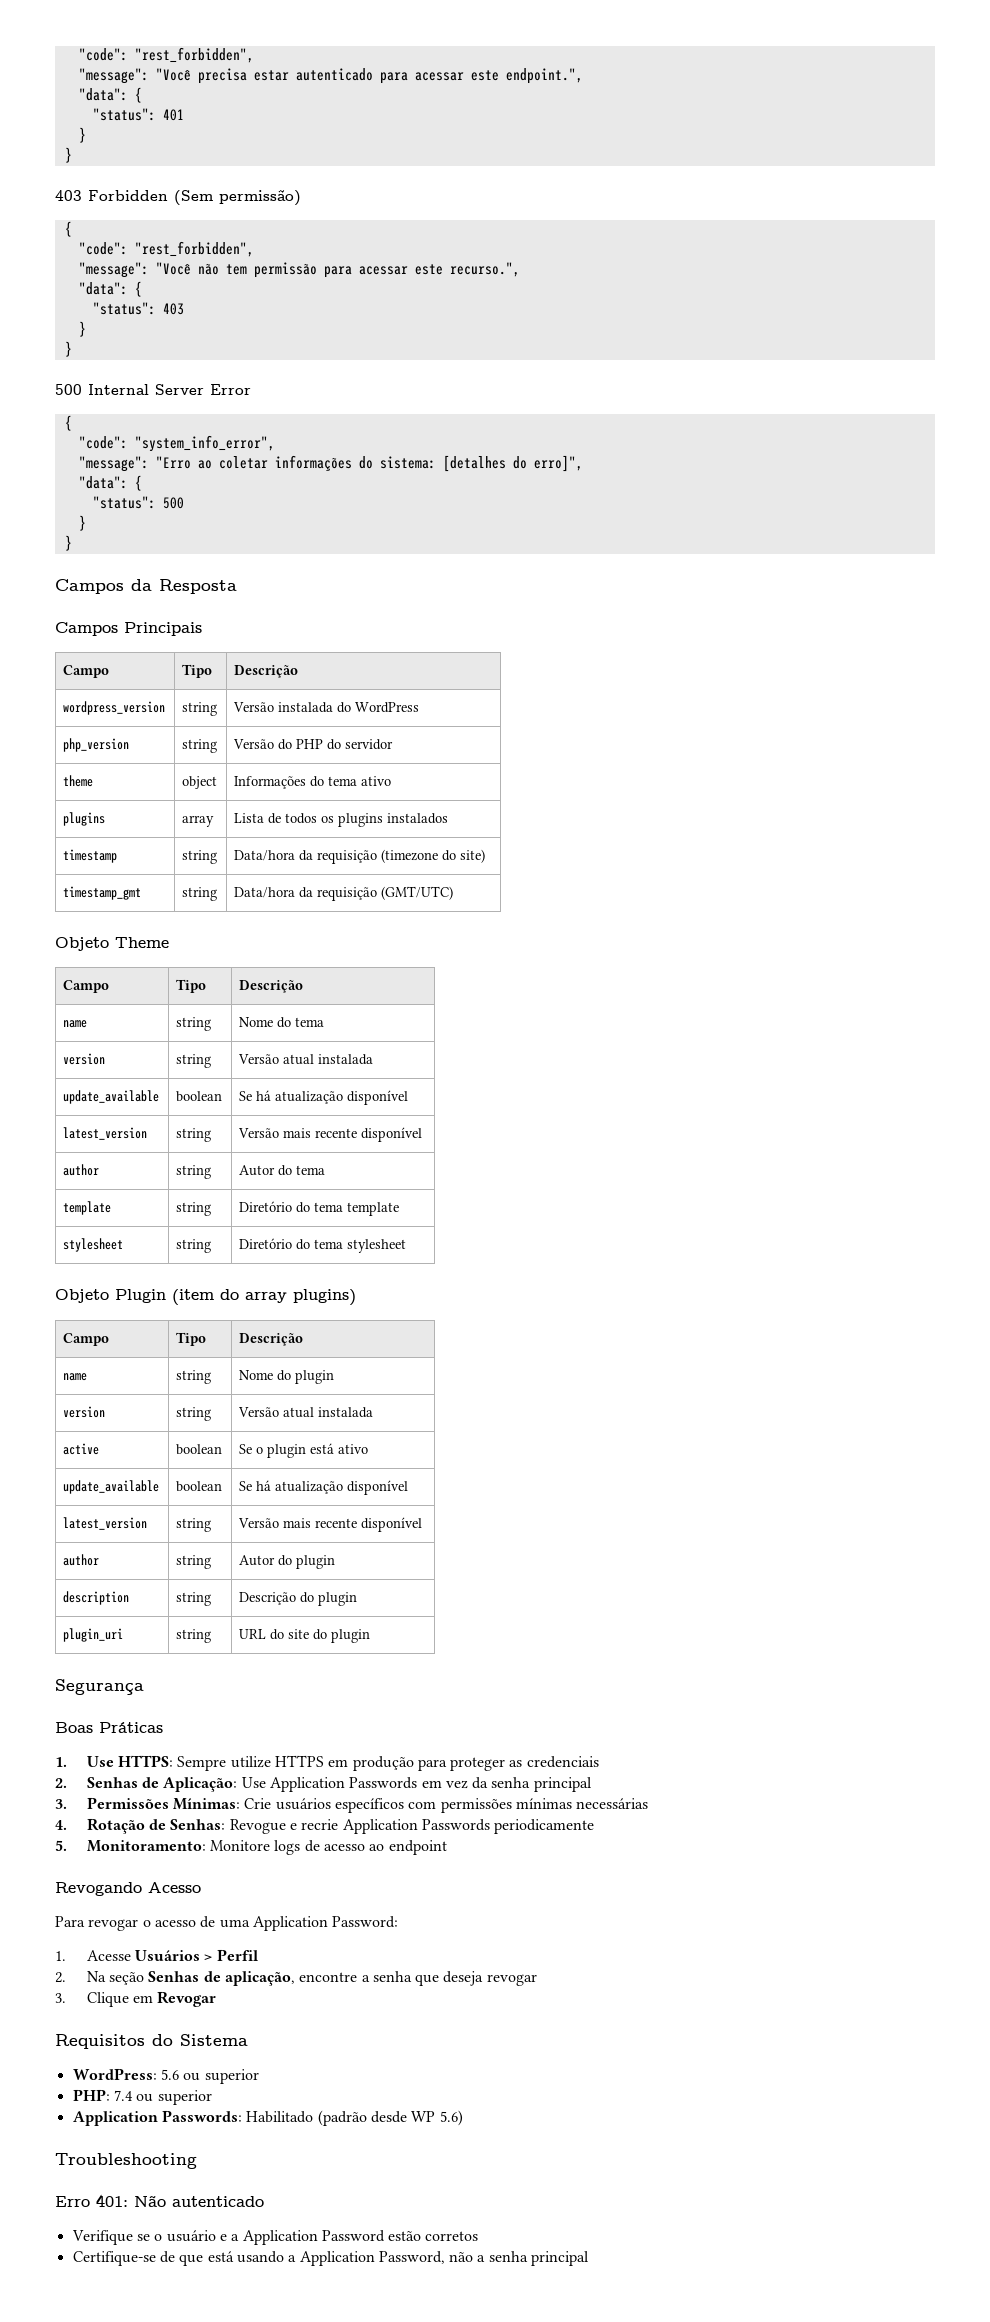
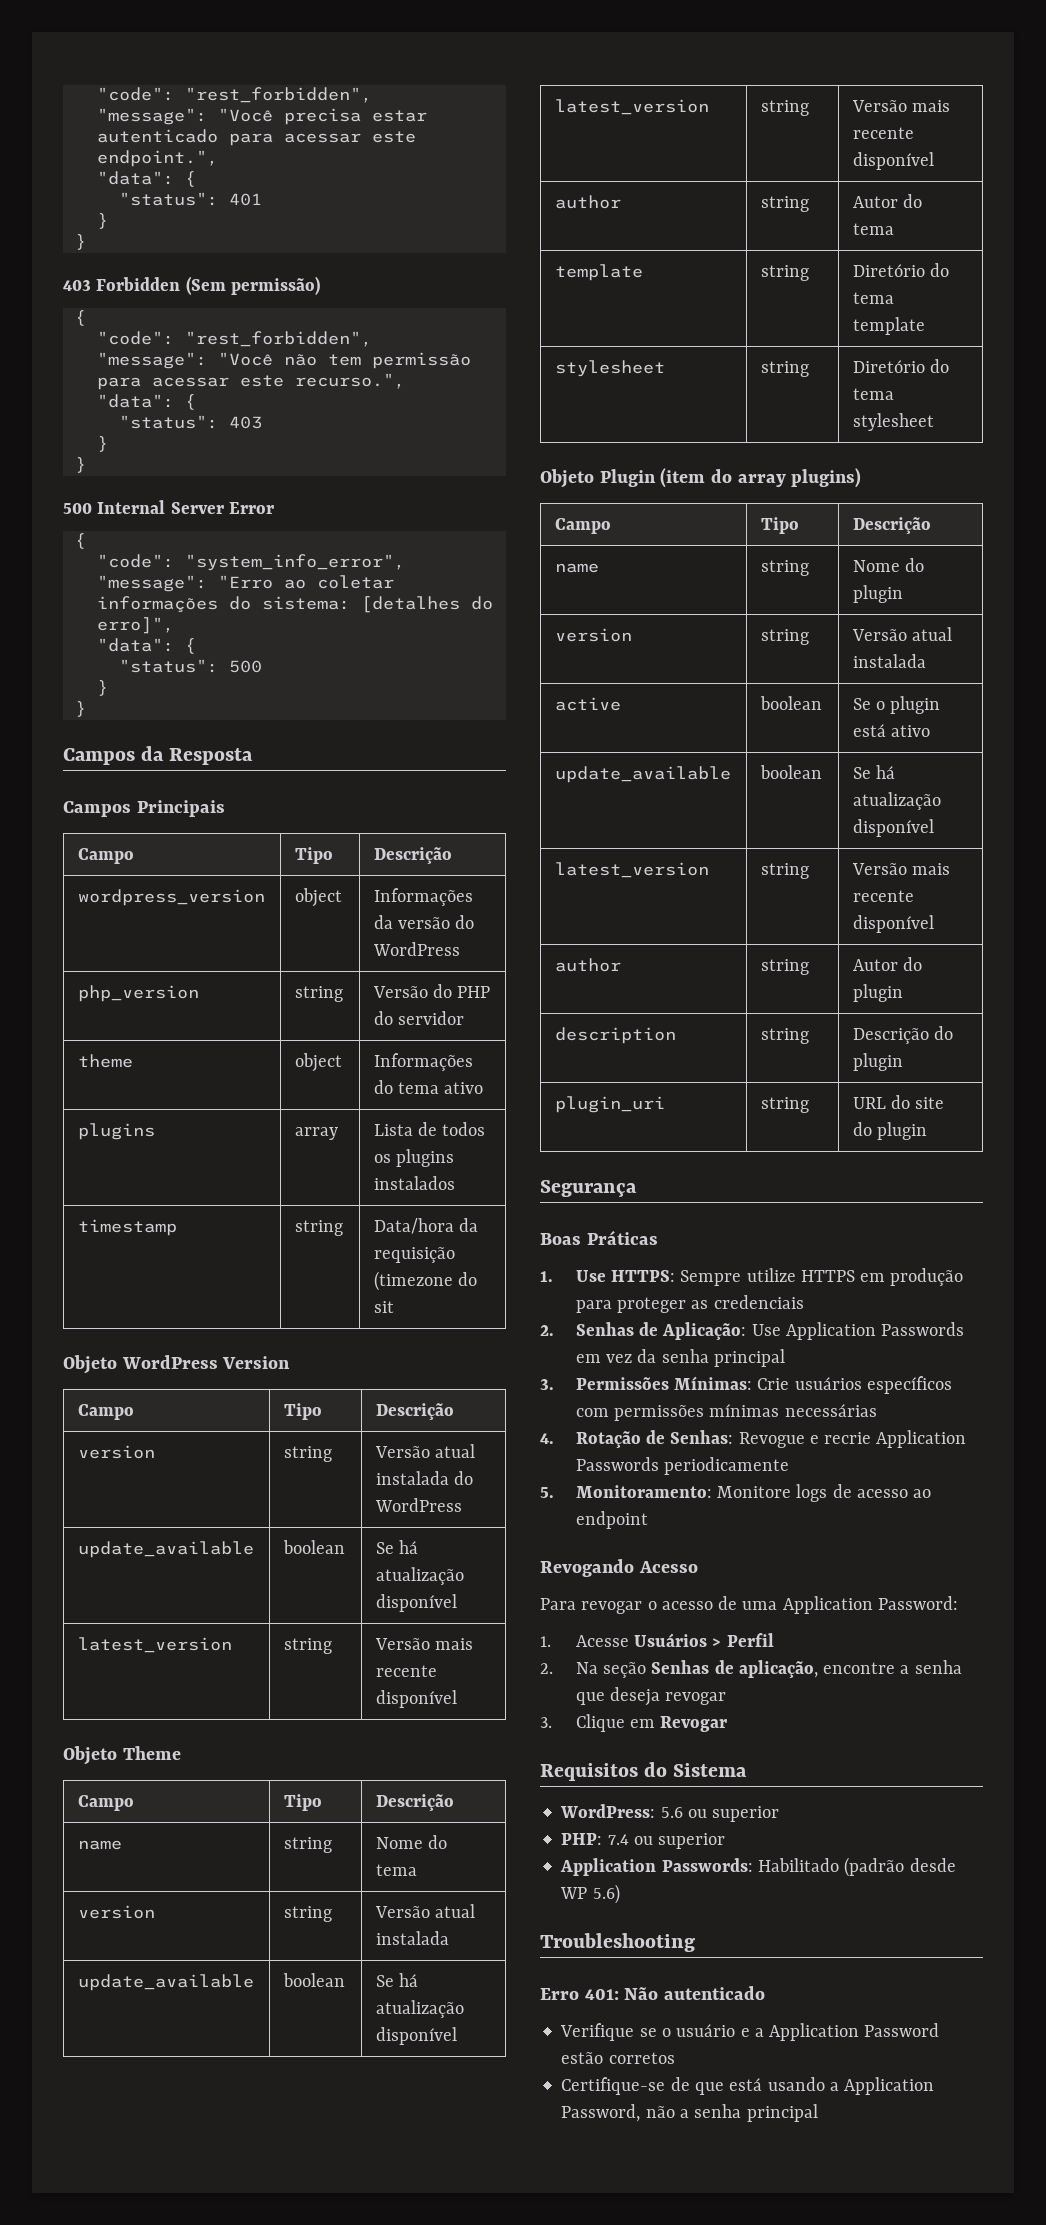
[182,702,218,716] [233,702,334,713] string | Versão instalada -> [294,888,342,907] [373,888,473,906] [373,915,451,929] object | Informações da versão
[460,849,486,863] [63,886,142,900] [182,887,218,901] [234,886,454,901] site) // timestamp_gmt | string | Data/hora da requisição (GMT/UTC) -> [373,1301,394,1313] [63,1355,291,1374] [77,1404,134,1420] [283,1403,322,1420] [375,1403,454,1420] [77,1445,155,1459] [283,1446,332,1462] [374,1444,476,1458] [375,1471,474,1485] [374,1498,462,1512] [77,1541,254,1558] [282,1540,345,1554] [375,1540,419,1554] [375,1567,464,1585] [375,1594,457,1612] [77,1637,232,1653] [283,1638,332,1654] [374,1638,474,1650] [375,1665,437,1677] [375,1690,457,1708] sit // Objeto WordPress Version // Campo | Tipo | Descrição // version | string | Versão atual instalada do WordPress // update_available | boolean | Se há atualização disponível // latest_version | string | Versão mais recente disponível

